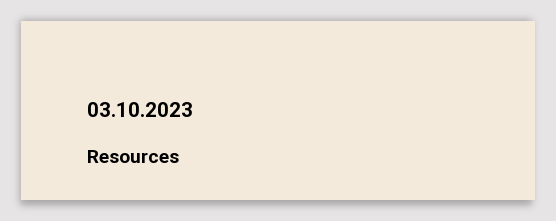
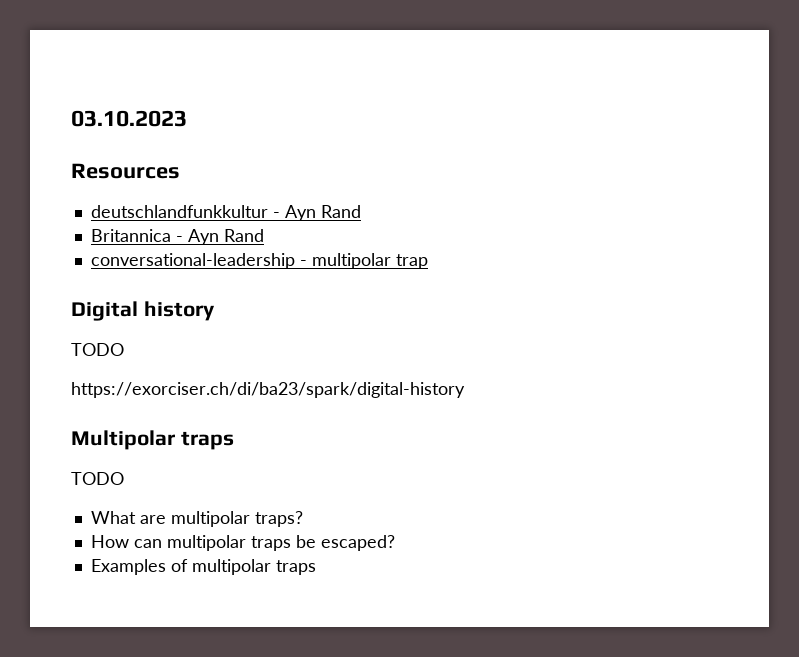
(179, 156) none -> [90,205,361,221] [90,229,264,245] [90,253,428,269] [71,301,215,321] [71,343,124,356] [71,382,465,398] [71,430,234,450] [71,472,124,485] [90,511,303,527] [90,535,395,551] [90,559,316,575] // deutschlandfunkkultur - Ayn Rand // Britannica - Ayn Rand // conversational-leadership - multipolar trap // Digital history // TODO // https://exorciser.ch/di/ba23/spark/digital-history // Multipolar traps // TODO // What are multipolar traps? // How can multipolar traps be escaped? // Examples of multipolar traps

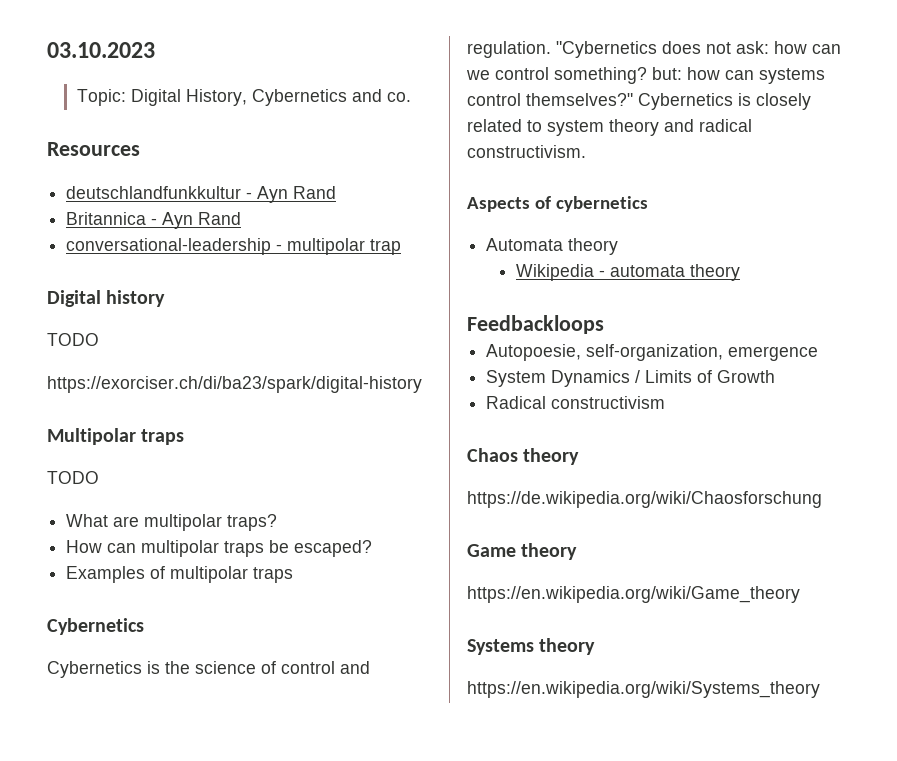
(187, 118) none -> [76,89,411,106] // Topic: Digital History, Cybernetics and co.
(316, 567) none -> [47,618,144,635] [47,661,370,678] [467,41,841,58] [466,67,825,84] [467,93,811,110] [467,119,752,136] [467,145,586,158] [467,196,648,212] [486,238,619,255] [515,264,740,281] [467,315,604,334] [486,344,819,361] [486,370,776,387] [486,396,666,409] [467,448,580,465] [467,491,822,508] [467,543,578,560] [467,586,800,603] [467,638,596,655] [467,681,820,698] // Cybernetics // Cybernetics is the science of control and regulation. "Cybernetics does not ask: how can we control something? but: how can systems control themselves?" Cybernetics is closely related to system theory and radical constructivism. // Aspects of cybernetics // Automata theory // Wikipedia - automata theory // Feedbackloops // Autopoesie, self-organization, emergence // System Dynamics / Limits of Growth // Radical constructivism // Chaos theory // https://de.wikipedia.org/wiki/Chaosforschung // Game theory // https://en.wikipedia.org/wiki/Game_theory // Systems theory // https://en.wikipedia.org/wiki/Systems_theory

